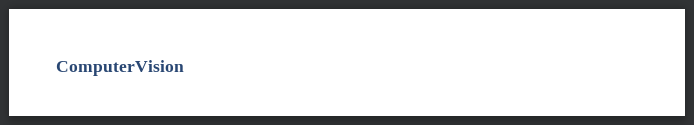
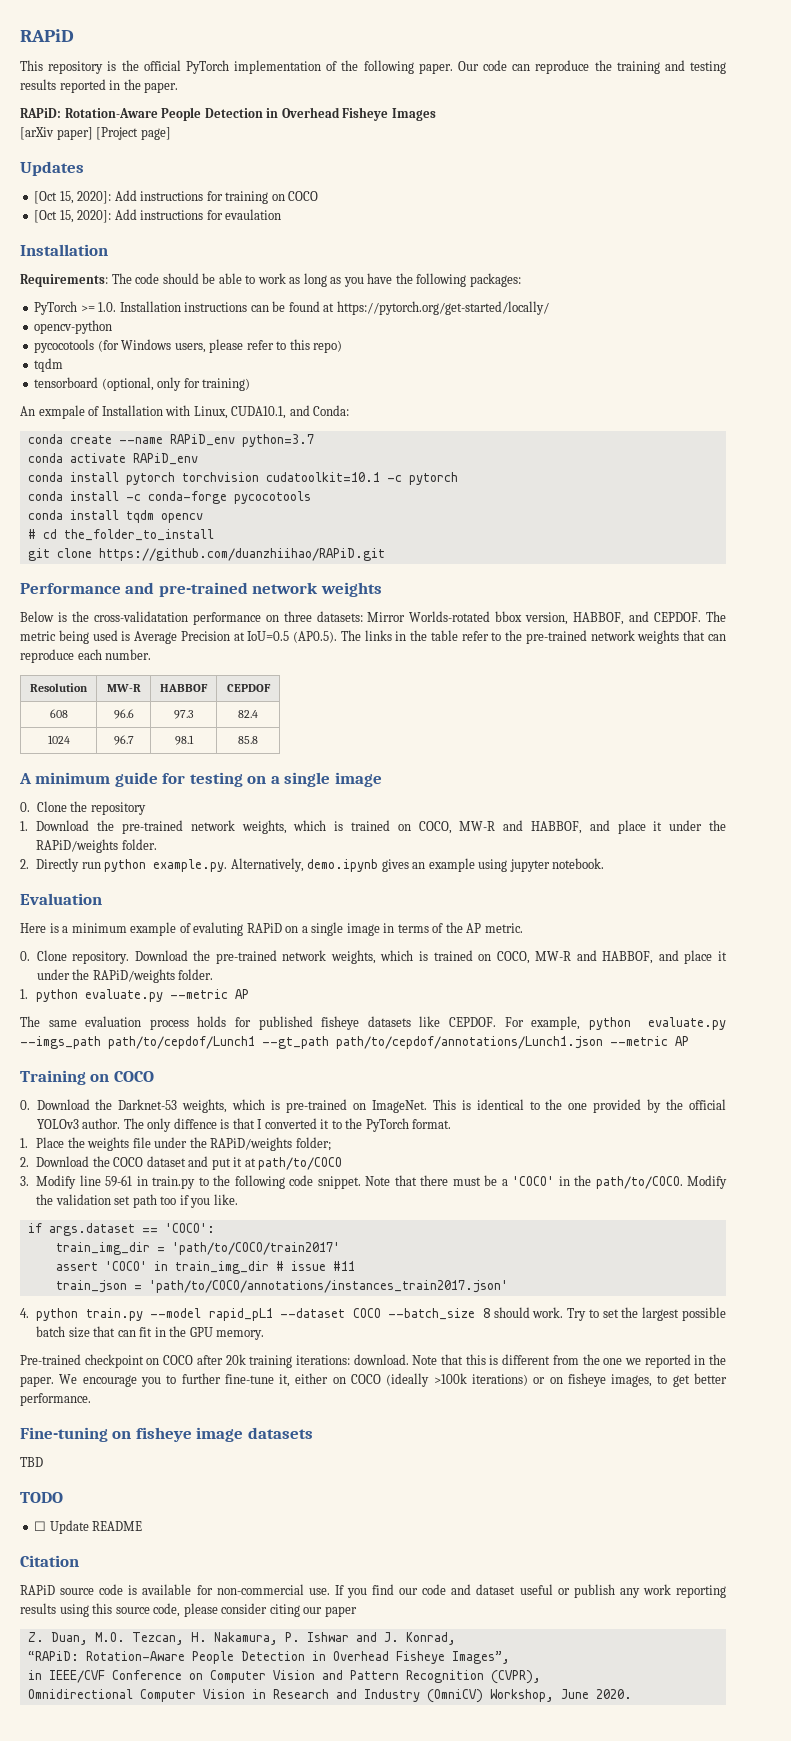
[56,60,184,76] ComputerVision -> [20,29,74,42] [20,60,726,74] [20,79,179,93] [20,107,436,121] [20,127,171,140] [20,161,84,176] [34,190,319,204] [34,209,282,223] [20,244,108,256] [20,273,521,287] [34,301,549,315] [34,320,113,334] [34,339,343,353] [34,358,64,372] [34,377,251,391] [20,405,350,419] [27,434,314,447] [27,453,198,465] [27,472,458,485] [27,491,311,504] [27,510,203,523] [27,529,214,541] [27,548,385,561] [20,582,382,597] [20,611,726,625] [20,630,727,644] [20,649,152,663] [30,683,88,692] [106,684,141,692] [159,684,208,692] [226,684,271,692] [49,709,68,718] [113,709,134,719] [173,710,194,719] [237,710,258,718] [47,735,70,744] [113,735,134,745] [174,735,194,745] [237,736,258,744] [19,772,382,787] [20,801,146,815] [20,820,727,834] [36,839,157,853] [20,858,605,872] [20,893,102,905] [20,922,523,936] [20,950,727,964] [36,969,214,983] [20,989,250,1002] [20,1016,726,1030] [20,1036,689,1049] [20,1070,154,1085] [20,1099,726,1113] [36,1118,452,1132] [20,1137,331,1151] [20,1156,343,1170] [20,1175,727,1189] [36,1194,238,1208] [27,1223,215,1236] [55,1242,340,1255] [55,1261,355,1274] [55,1280,508,1293] [20,1307,727,1321] [36,1326,265,1340] [20,1354,727,1368] [20,1373,727,1387] [20,1393,91,1406] [20,1427,313,1442] [20,1457,43,1467] [20,1492,63,1503] [34,1520,143,1534] [20,1555,79,1567] [20,1584,727,1598] [20,1603,357,1617] [27,1632,456,1645] [27,1651,510,1664] [27,1670,541,1684] [27,1689,632,1703] RAPiD // This repository is the official PyTorch implementation of the following paper. Our code can reproduce the training and testing results reported in the paper. // RAPiD: Rotation-Aware People Detection in Overhead Fisheye Images // [arXiv paper] [Project page] // Updates // [Oct 15, 2020]: Add instructions for training on COCO // [Oct 15, 2020]: Add instructions for evaulation // Installation // Requirements: The code should be able to work as long as you have the following packages: // PyTorch >= 1.0. Installation instructions can be found at https://pytorch.org/get-started/locally/ // opencv-python // pycocotools (for Windows users, please refer to this repo) // tqdm // tensorboard (optional, only for training) // An exmpale of Installation with Linux, CUDA10.1, and Conda: // conda create --name RAPiD_env python=3.7 // conda activate RAPiD_env // conda install pytorch torchvision cudatoolkit=10.1 -c pytorch // conda install -c conda-forge pycocotools // conda install tqdm opencv // # cd the_folder_to_install // git clone https://github.com/duanzhiihao/RAPiD.git // Performance and pre-trained network weights // Below is the cross-validatation performance on three datasets: Mirror Worlds-rotated bbox version, HABBOF, and CEPDOF. The metric being used is Average Precision at IoU=0.5 (AP0.5). The links in the table refer to the pre-trained network weights that can reproduce each number. // Resolution | MW-R | HABBOF | CEPDOF // 608 | 96.6 | 97.3 | 82.4 // 1024 | 96.7 | 98.1 | 85.8 // A minimum guide for testing on a single image // 0. Clone the repository // 1. Download the pre-trained network weights, which is trained on COCO, MW-R and HABBOF, and place it under the RAPiD/weights folder. // 2. Directly run python example.py. Alternatively, demo.ipynb gives an example using jupyter notebook. // Evaluation // Here is a minimum example of evaluting RAPiD on a single image in terms of the AP metric. // 0. Clone repository. Download the pre-trained network weights, which is trained on COCO, MW-R and HABBOF, and place it under the RAPiD/weights folder. // 1. python evaluate.py --metric AP // The same evaluation process holds for published fisheye datasets like CEPDOF. For example, python evaluate.py --imgs_path path/to/cepdof/Lunch1 --gt_path path/to/cepdof/annotations/Lunch1.json --metric AP // Training on COCO // 0. Download the Darknet-53 weights, which is pre-trained on ImageNet. This is identical to the one provided by the official YOLOv3 author. The only diffence is that I converted it to the PyTorch format. // 1. Place the weights file under the RAPiD/weights folder; // 2. Download the COCO dataset and put it at path/to/COCO // 3. Modify line 59-61 in train.py to the following code snippet. Note that there must be a 'COCO' in the path/to/COCO. Modify the validation set path too if you like. // if args.dataset == 'COCO': // train_img_dir = 'path/to/COCO/train2017' // assert 'COCO' in train_img_dir # issue #11 // train_json = 'path/to/COCO/annotations/instances_train2017.json' // 4. python train.py --model rapid_pL1 --dataset COCO --batch_size 8 should work. Try to set the largest possible batch size that can fit in the GPU memory. // Pre-trained checkpoint on COCO after 20k training iterations: download. Note that this is different from the one we reported in the paper. We encourage you to further fine-tune it, either on COCO (ideally >100k iterations) or on fisheye images, to get better performance. // Fine-tuning on fisheye image datasets // TBD // TODO // ☐ Update README // Citation // RAPiD source code is available for non-commercial use. If you find our code and dataset useful or publish any work reporting results using this source code, please consider citing our paper // Z. Duan, M.O. Tezcan, H. Nakamura, P. Ishwar and J. Konrad, // “RAPiD: Rotation-Aware People Detection in Overhead Fisheye Images”, // in IEEE/CVF Conference on Computer Vision and Pattern Recognition (CVPR), // Omnidirectional Computer Vision in Research and Industry (OmniCV) Workshop, June 2020.

